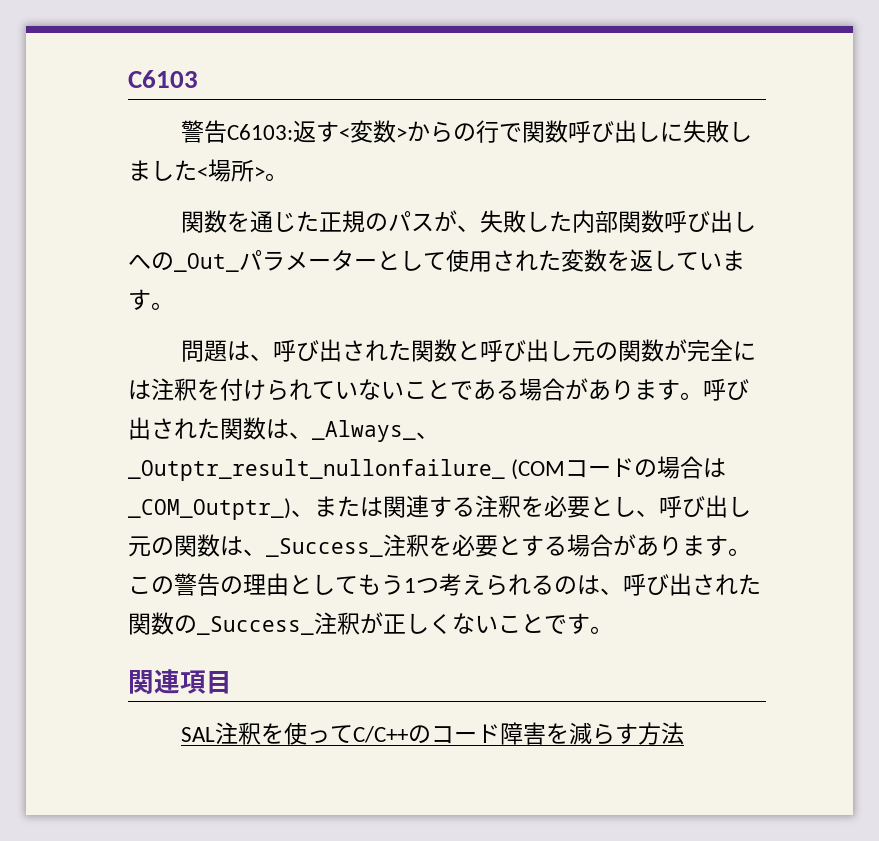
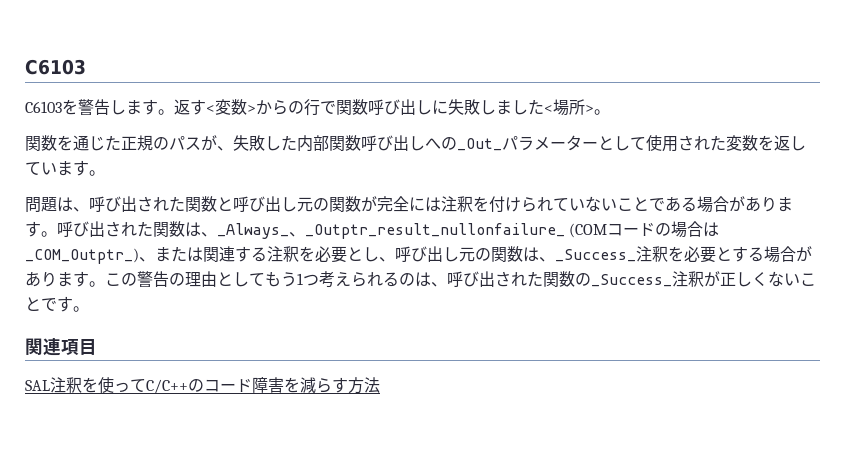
[180,120,293,143] 警告C6103: -> [25,99,174,116] C6103を警告します。

